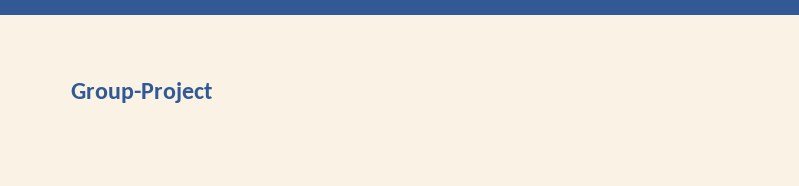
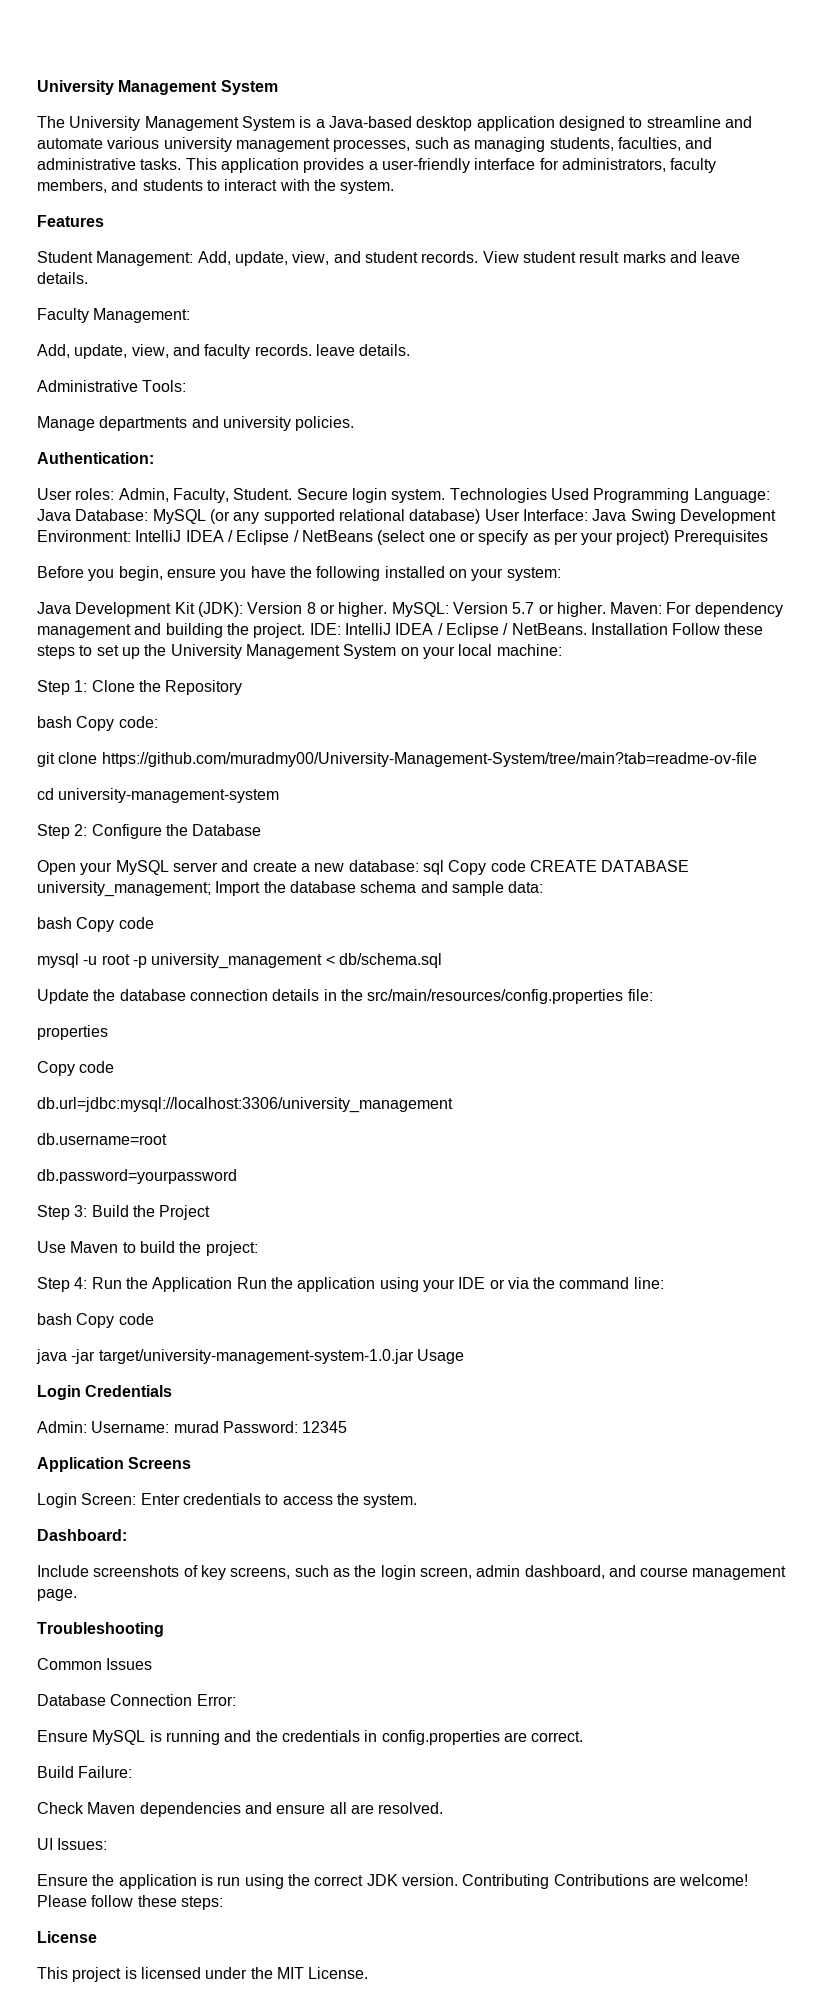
[71,82,212,103] Group-Project -> [37,80,278,95] [37,116,752,131] [37,137,713,152] [37,158,717,173] [37,179,395,194] [37,215,104,227] [37,251,741,266] [37,272,88,284] [37,308,191,323] [37,344,411,359] [37,380,187,392] [37,416,355,431] [37,452,154,464] [37,488,770,503] [37,509,776,524] [37,530,768,545] [37,566,561,581] [37,602,783,617] [37,623,764,638] [37,644,562,659] [37,680,243,695] [37,716,158,731] [37,752,757,767] [37,788,280,803] [37,824,262,839] [37,860,690,875] [37,881,544,897] [37,917,154,932] [37,953,442,969] [37,989,653,1004] [37,1025,108,1040] [37,1061,115,1076] [37,1097,453,1113] [37,1133,167,1145] [37,1169,237,1184] [37,1205,211,1220] [37,1241,258,1256] [37,1277,664,1292] [37,1313,154,1328] [36,1349,464,1364] [37,1385,173,1400] [37,1421,348,1433] [37,1457,192,1472] [37,1493,418,1508] [37,1529,127,1541] [37,1565,787,1580] [37,1589,77,1601] [37,1622,164,1637] [37,1658,153,1670] [37,1694,236,1706] [37,1730,584,1745] [37,1766,133,1778] [37,1802,444,1817] [37,1838,108,1850] [37,1874,749,1889] [37,1895,223,1910] [37,1931,97,1943] [37,1967,369,1982] University Management System // The University Management System is a Java-based desktop application designed to streamline and automate various university management processes, such as managing students, faculties, and administrative tasks. This application provides a user-friendly interface for administrators, faculty members, and students to interact with the system. // Features // Student Management: Add, update, view, and student records. View student result marks and leave details. // Faculty Management: // Add, update, view, and faculty records. leave details. // Administrative Tools: // Manage departments and university policies. // Authentication: // User roles: Admin, Faculty, Student. Secure login system. Technologies Used Programming Language: Java Database: MySQL (or any supported relational database) User Interface: Java Swing Development Environment: IntelliJ IDEA / Eclipse / NetBeans (select one or specify as per your project) Prerequisites // Before you begin, ensure you have the following installed on your system: // Java Development Kit (JDK): Version 8 or higher. MySQL: Version 5.7 or higher. Maven: For dependency management and building the project. IDE: IntelliJ IDEA / Eclipse / NetBeans. Installation Follow these steps to set up the University Management System on your local machine: // Step 1: Clone the Repository // bash Copy code: // git clone https://github.com/muradmy00/University-Management-System/tree/main?tab=readme-ov-file // cd university-management-system // Step 2: Configure the Database // Open your MySQL server and create a new database: sql Copy code CREATE DATABASE university_management; Import the database schema and sample data: // bash Copy code // mysql -u root -p university_management < db/schema.sql // Update the database connection details in the src/main/resources/config.properties file: // properties // Copy code // db.url=jdbc:mysql://localhost:3306/university_management // db.username=root // db.password=yourpassword // Step 3: Build the Project // Use Maven to build the project: // Step 4: Run the Application Run the application using your IDE or via the command line: // bash Copy code // java -jar target/university-management-system-1.0.jar Usage // Login Credentials // Admin: Username: murad Password: 12345 // Application Screens // Login Screen: Enter credentials to access the system. // Dashboard: // Include screenshots of key screens, such as the login screen, admin dashboard, and course management page. // Troubleshooting // Common Issues // Database Connection Error: // Ensure MySQL is running and the credentials in config.properties are correct. // Build Failure: // Check Maven dependencies and ensure all are resolved. // UI Issues: // Ensure the application is run using the correct JDK version. Contributing Contributions are welcome! Please follow these steps: // License // This project is licensed under the MIT License.

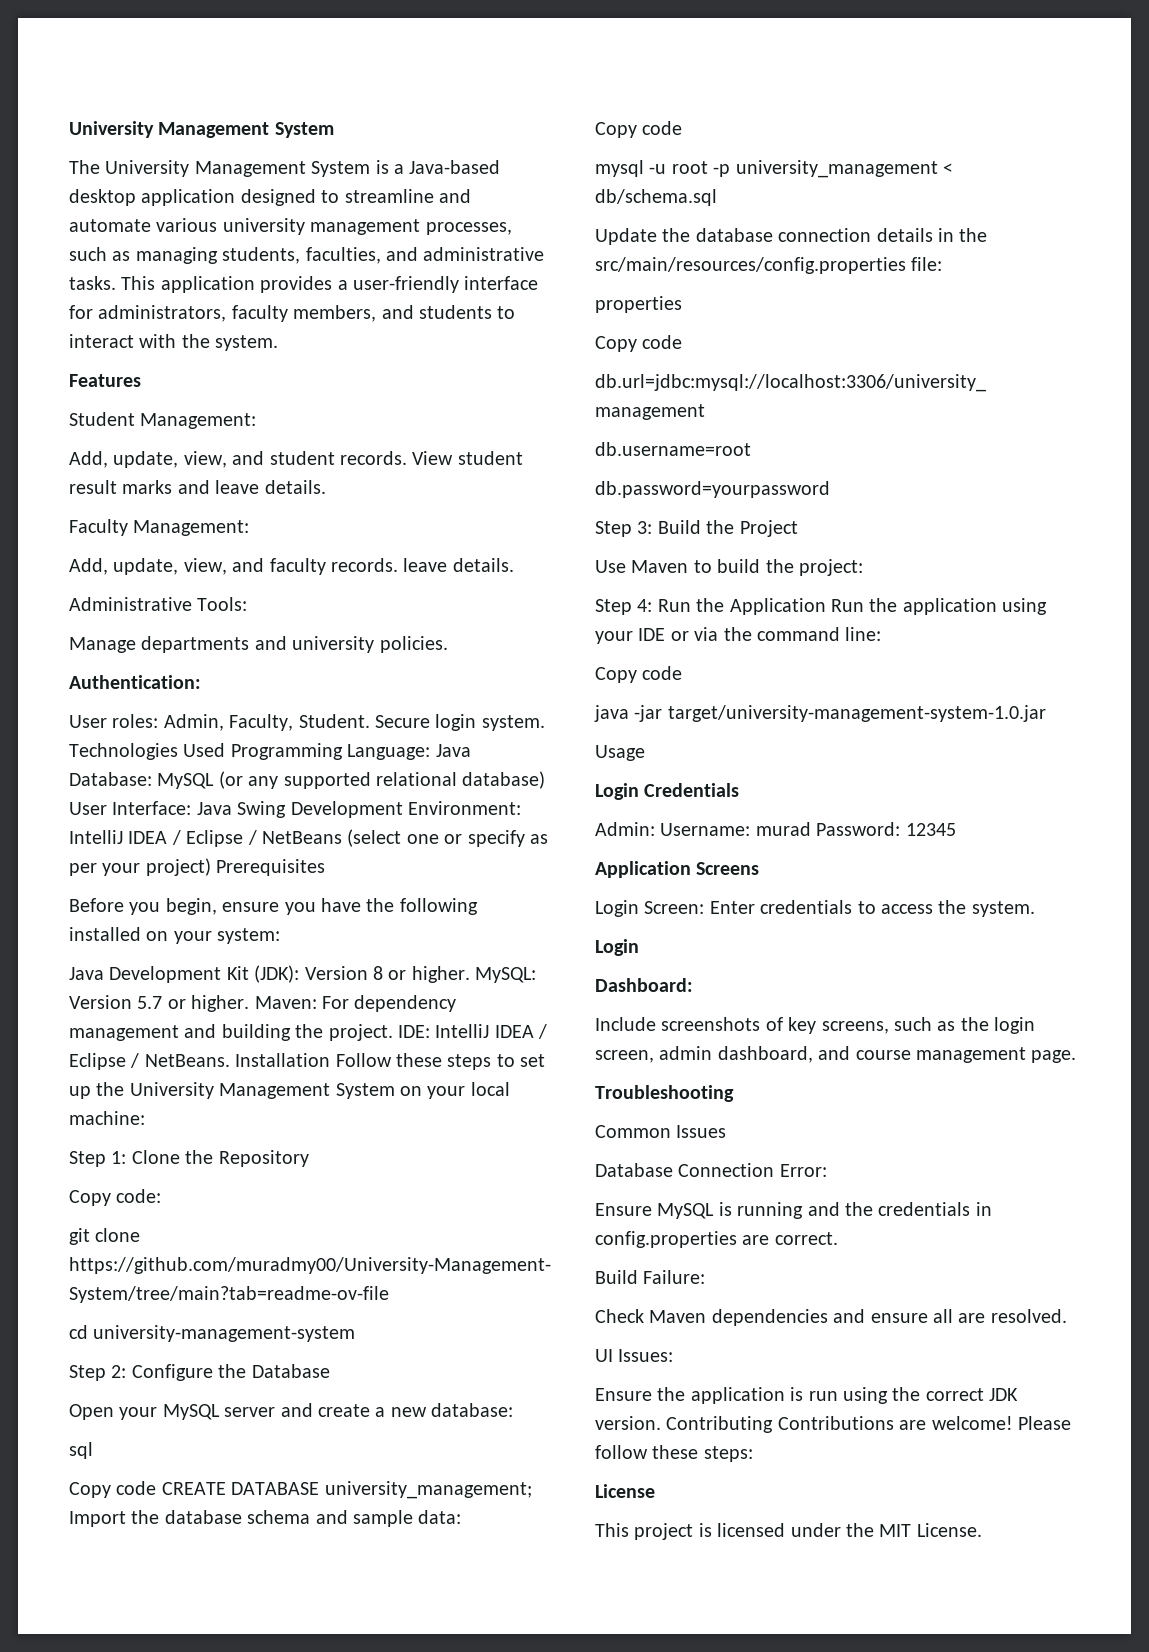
(194, 258) none -> (257, 421) //
[37,716,72,728] bash -> (309, 1158) none
(419, 866) none -> (514, 1410) //
(444, 867) none -> (93, 1450) //
[37,917,72,929] bash -> (462, 1517) none
[37,1313,72,1325] bash -> (882, 634) none
(414, 1356) none -> (1046, 713) //
(418, 1501) none -> [595,939,639,956] // Login

